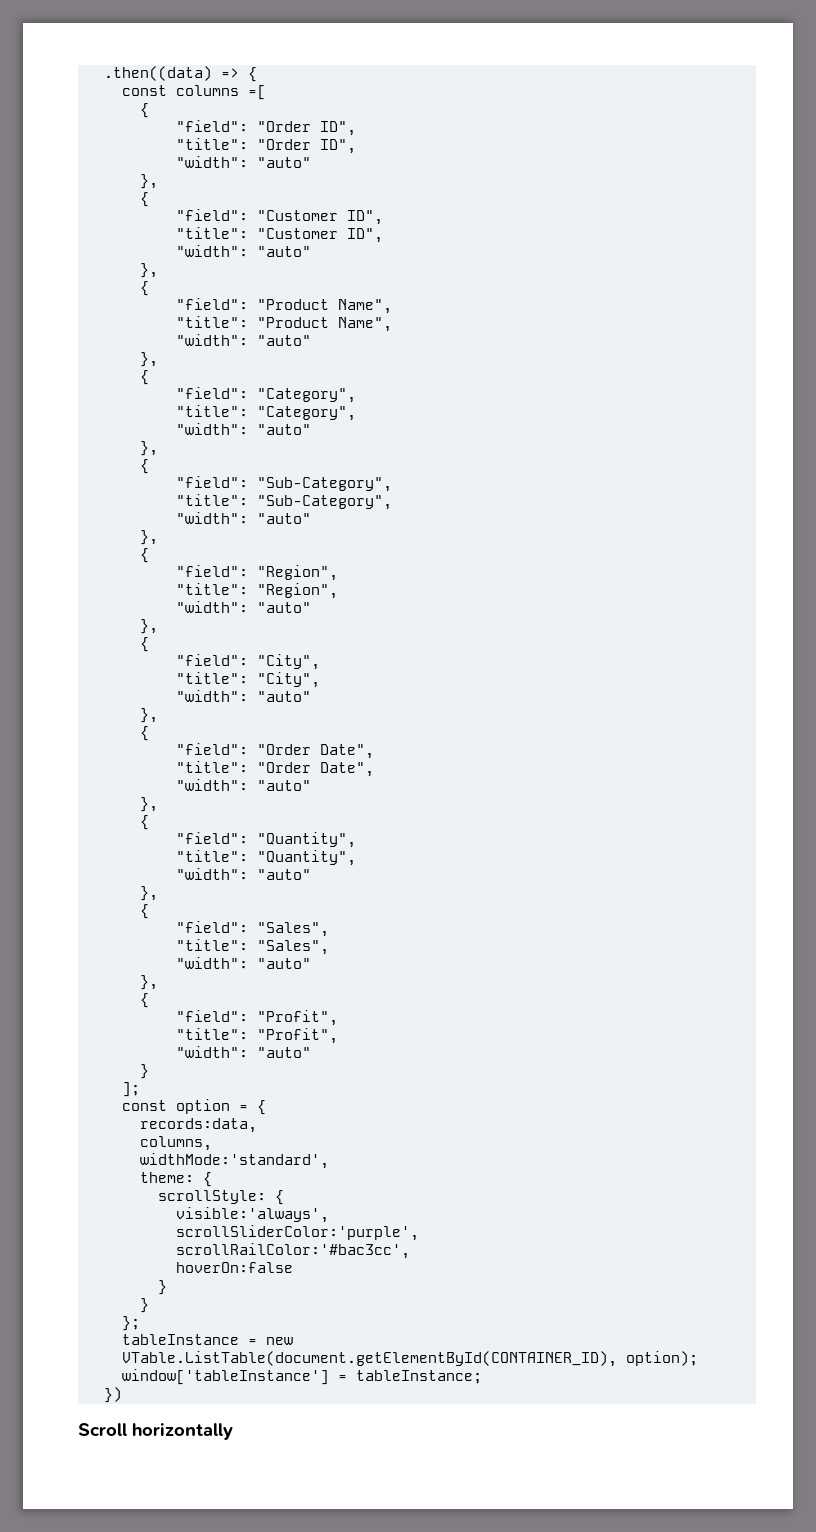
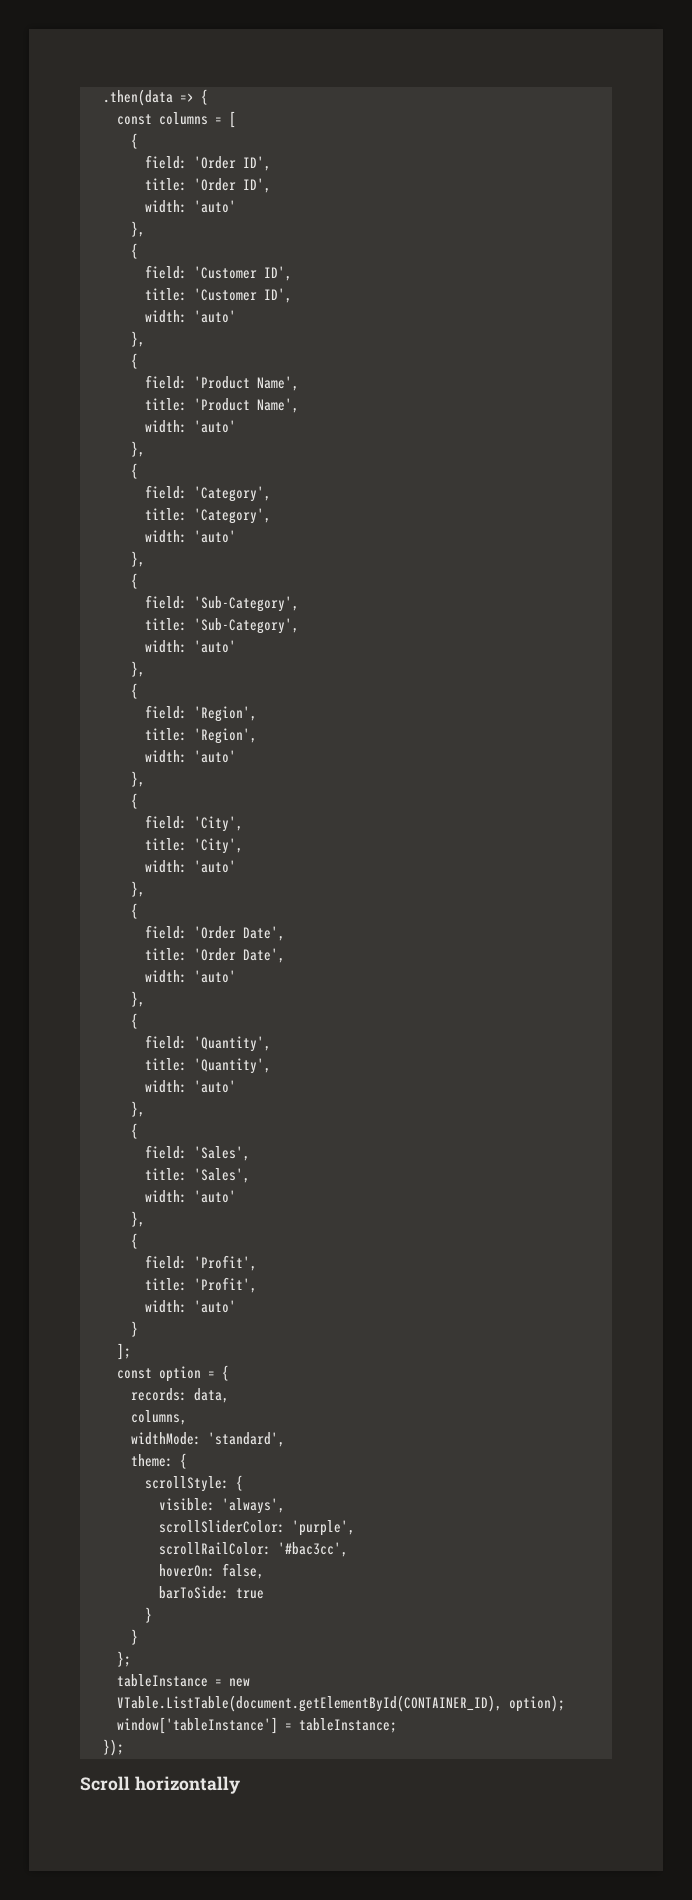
[104,66,213,81] .then((data) -> [103,89,173,106] .then(data
[248,85,267,100] [140,103,150,118] [176,120,357,136] [176,138,357,154] [176,156,312,168] [140,174,159,189] [140,192,150,207] [176,209,384,225] [176,227,384,243] [176,245,312,257] [140,263,159,278] [140,281,150,296] [176,298,393,314] [176,316,393,332] [176,334,312,346] [140,352,159,367] [140,370,150,385] [176,387,357,403] [176,405,357,421] [176,423,312,435] [140,441,159,456] [140,459,150,474] [176,476,393,492] [176,494,393,510] [176,512,312,524] [140,530,159,545] [140,548,150,563] [176,565,339,581] [176,583,339,599] [176,601,312,613] [140,619,159,634] [140,637,150,652] [176,654,321,670] [176,672,321,688] [176,690,312,702] [140,708,159,723] [140,726,150,741] [176,743,375,759] [176,761,375,777] [176,779,312,791] [140,797,159,812] [140,815,150,830] [176,832,357,848] [176,850,357,866] [176,868,312,880] [140,886,159,901] [140,904,150,919] [176,921,330,937] [176,939,330,955] [176,957,312,969] [140,975,159,990] [140,993,150,1008] [176,1010,339,1026] [176,1028,339,1044] [176,1046,312,1058] =[ // { // "field": "Order ID", // "title": "Order ID", // "width": "auto" // }, // { // "field": "Customer ID", // "title": "Customer ID", // "width": "auto" // }, // { // "field": "Product Name", // "title": "Product Name", // "width": "auto" // }, // { // "field": "Category", // "title": "Category", // "width": "auto" // }, // { // "field": "Sub-Category", // "title": "Sub-Category", // "width": "auto" // }, // { // "field": "Region", // "title": "Region", // "width": "auto" // }, // { // "field": "City", // "title": "City", // "width": "auto" // }, // { // "field": "Order Date", // "title": "Order Date", // "width": "auto" // }, // { // "field": "Quantity", // "title": "Quantity", // "width": "auto" // }, // { // "field": "Sales", // "title": "Sales", // "width": "auto" // }, // { // "field": "Profit", // "title": "Profit", // "width": "auto" -> [215,111,236,128] [131,133,138,149] [145,155,271,171] [145,178,271,193] [145,200,236,213] [131,221,145,237] [131,243,138,259] [145,265,292,281] [145,288,292,303] [145,310,236,323] [131,331,145,347] [131,353,138,369] [145,375,299,391] [145,398,299,413] [145,420,236,433] [131,441,145,457] [131,463,138,479] [145,485,271,502] [145,508,271,524] [145,530,236,543] [131,551,145,567] [131,573,138,589] [145,595,299,612] [145,618,299,634] [145,640,236,653] [131,661,145,677] [131,683,138,699] [145,705,257,722] [145,728,257,744] [145,750,236,763] [131,771,145,787] [131,793,138,809] [145,815,243,832] [145,838,243,854] [145,860,236,873] [131,881,145,897] [131,903,138,919] [145,925,285,941] [145,948,285,963] [145,970,236,983] [131,991,145,1007] [131,1013,138,1029] [145,1035,271,1052] [145,1058,271,1074] [145,1080,236,1093] [131,1101,145,1117] [131,1123,138,1139] [145,1145,250,1161] [145,1168,250,1183] [145,1190,236,1203] [131,1211,145,1227] [131,1233,138,1249] [145,1255,257,1271] [145,1277,257,1293] [145,1300,236,1313] = [ // { // field: 'Order ID', // title: 'Order ID', // width: 'auto' // }, // { // field: 'Customer ID', // title: 'Customer ID', // width: 'auto' // }, // { // field: 'Product Name', // title: 'Product Name', // width: 'auto' // }, // { // field: 'Category', // title: 'Category', // width: 'auto' // }, // { // field: 'Sub-Category', // title: 'Sub-Category', // width: 'auto' // }, // { // field: 'Region', // title: 'Region', // width: 'auto' // }, // { // field: 'City', // title: 'City', // width: 'auto' // }, // { // field: 'Order Date', // title: 'Order Date', // width: 'auto' // }, // { // field: 'Quantity', // title: 'Quantity', // width: 'auto' // }, // { // field: 'Sales', // title: 'Sales', // width: 'auto' // }, // { // field: 'Profit', // title: 'Profit', // width: 'auto'
[140,1118,258,1133] records:data, -> [131,1388,229,1403] records: data,
[140,1153,330,1169] widthMode:'standard', -> [131,1432,285,1447] widthMode: 'standard',
[176,1207,330,1223] [176,1225,420,1241] [176,1243,411,1259] [176,1262,294,1273] visible:'always', // scrollSliderColor:'purple', // scrollRailColor:'#bac3cc', // hoverOn:false -> [159,1498,285,1514] [159,1520,355,1536] [159,1542,348,1557] [159,1563,264,1579] [159,1586,264,1599] visible: 'always', // scrollSliderColor: 'purple', // scrollRailColor: '#bac3cc', // hoverOn: false, // barToSide: true
[104,1387,123,1403] }) -> [103,1739,124,1756] });

